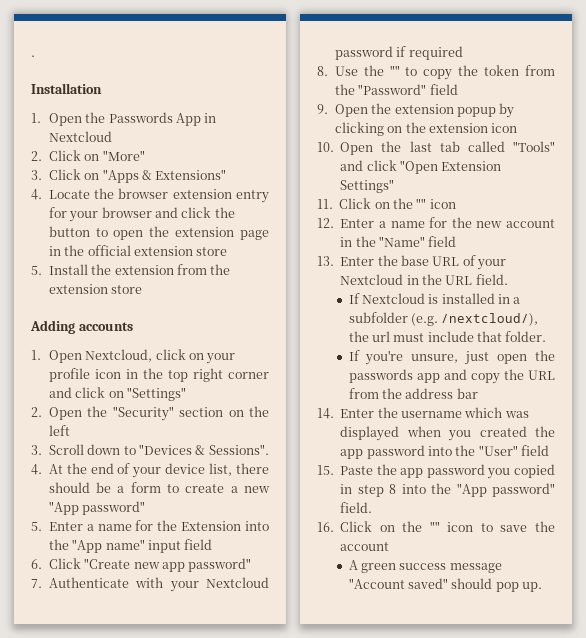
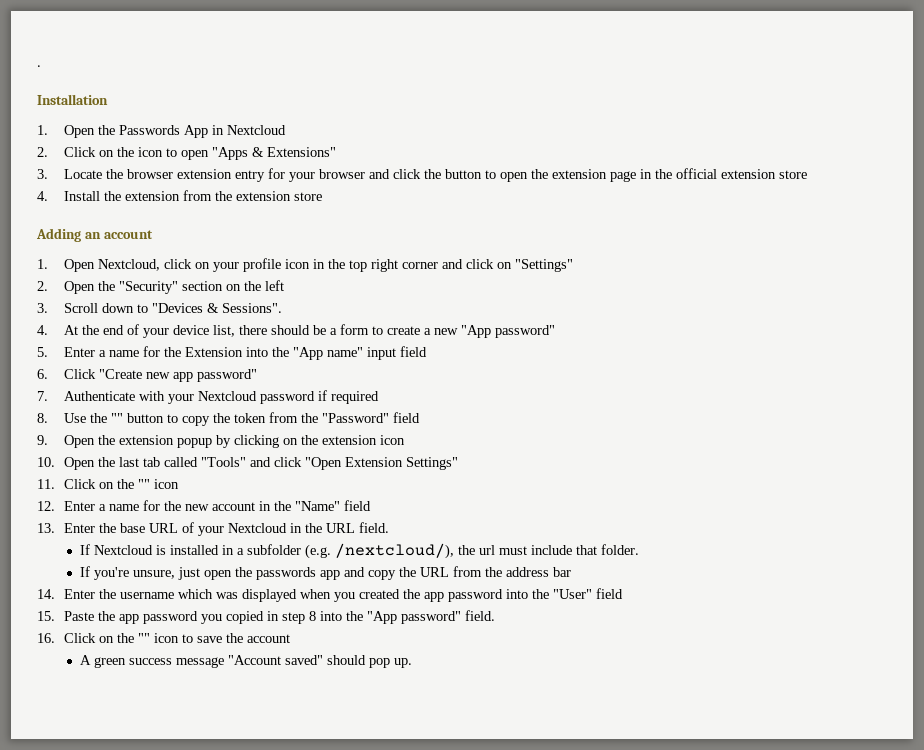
[102,150,145,161] [31,169,100,180] "More" // 3. Click on -> [117,147,210,160] the icon to open
[31,189,42,200] 4. -> [37,169,48,179] 3.
[31,266,42,275] 5. -> [37,191,48,201] 4.
[78,322,133,331] accounts -> [84,230,153,239] an account
(400, 70) none -> [127,413,165,423] button

